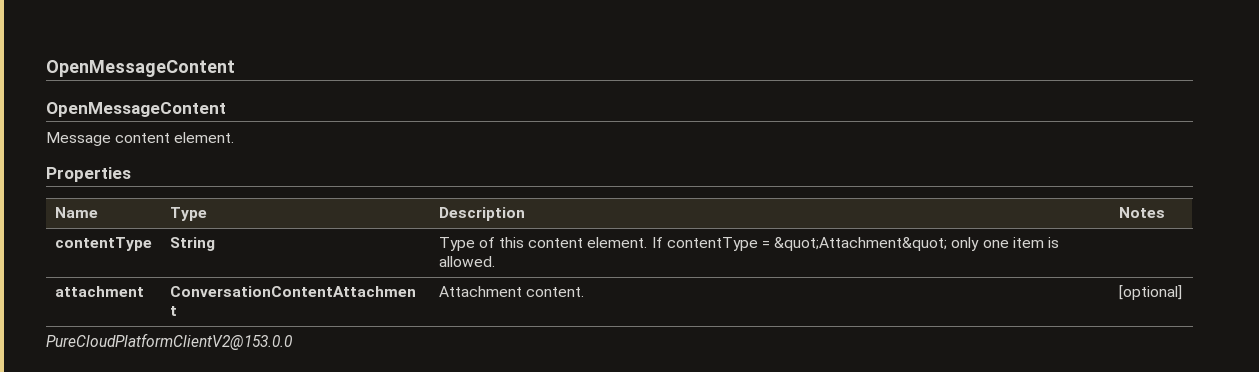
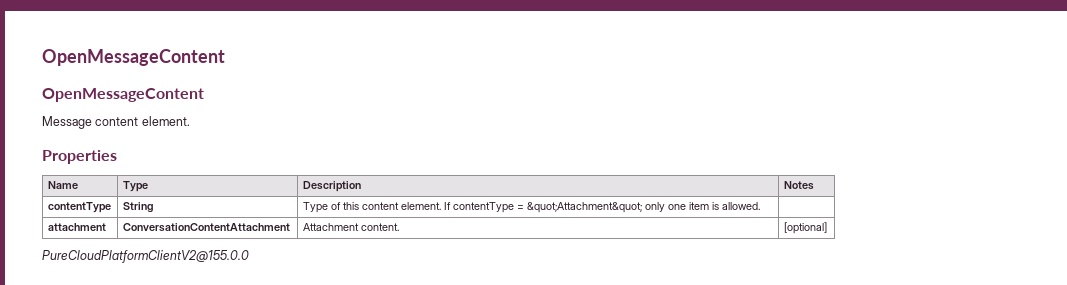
[46,333,293,350] PureCloudPlatformClientV2@153.0.0 -> [42,250,249,263] PureCloudPlatformClientV2@155.0.0

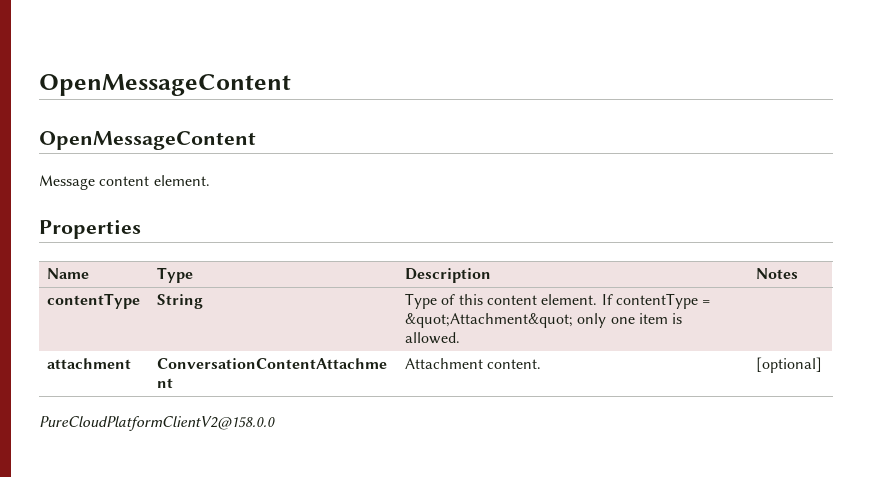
[42,250,249,263] PureCloudPlatformClientV2@155.0.0 -> [39,416,275,431] PureCloudPlatformClientV2@158.0.0

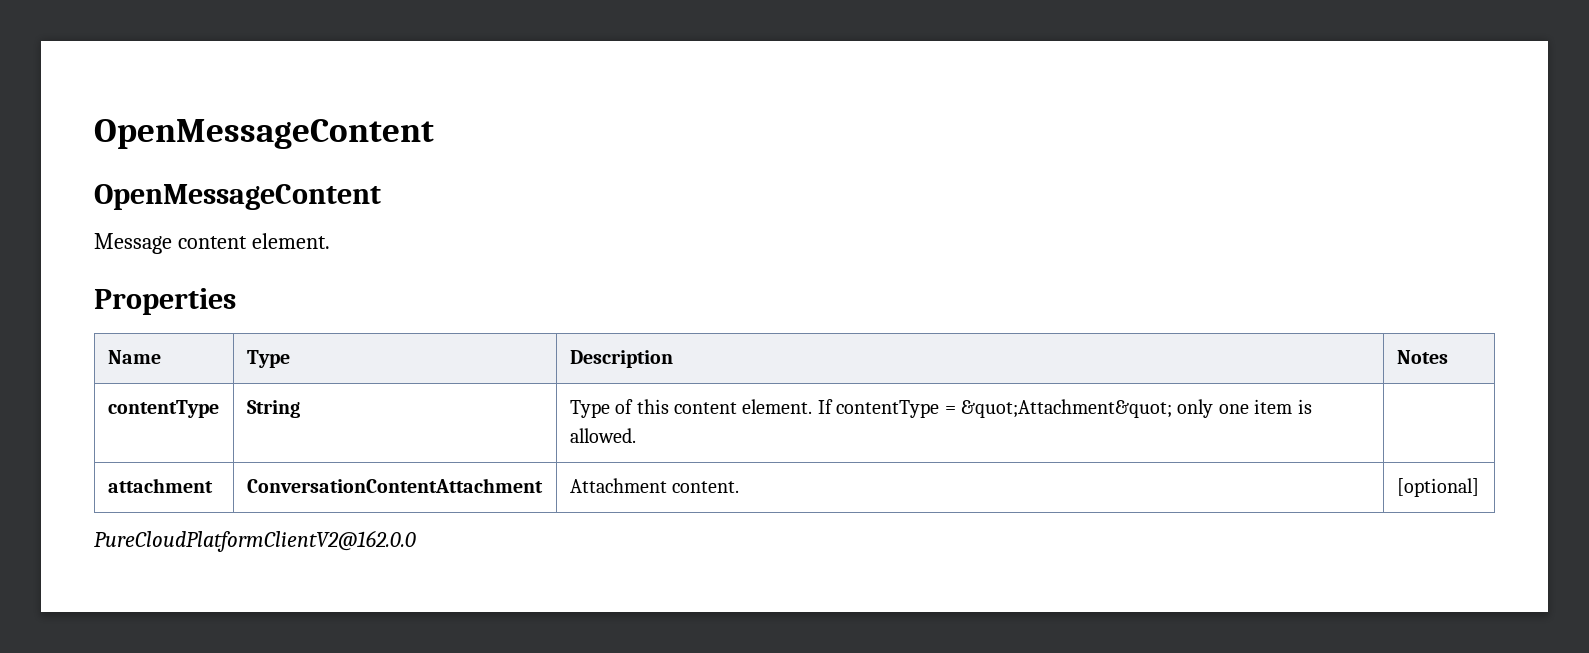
[39,416,275,431] PureCloudPlatformClientV2@158.0.0 -> [94,530,416,552] PureCloudPlatformClientV2@162.0.0

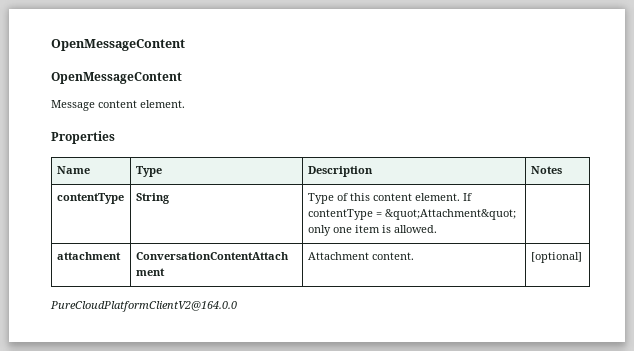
[94,530,416,552] PureCloudPlatformClientV2@162.0.0 -> [50,301,237,312] PureCloudPlatformClientV2@164.0.0

